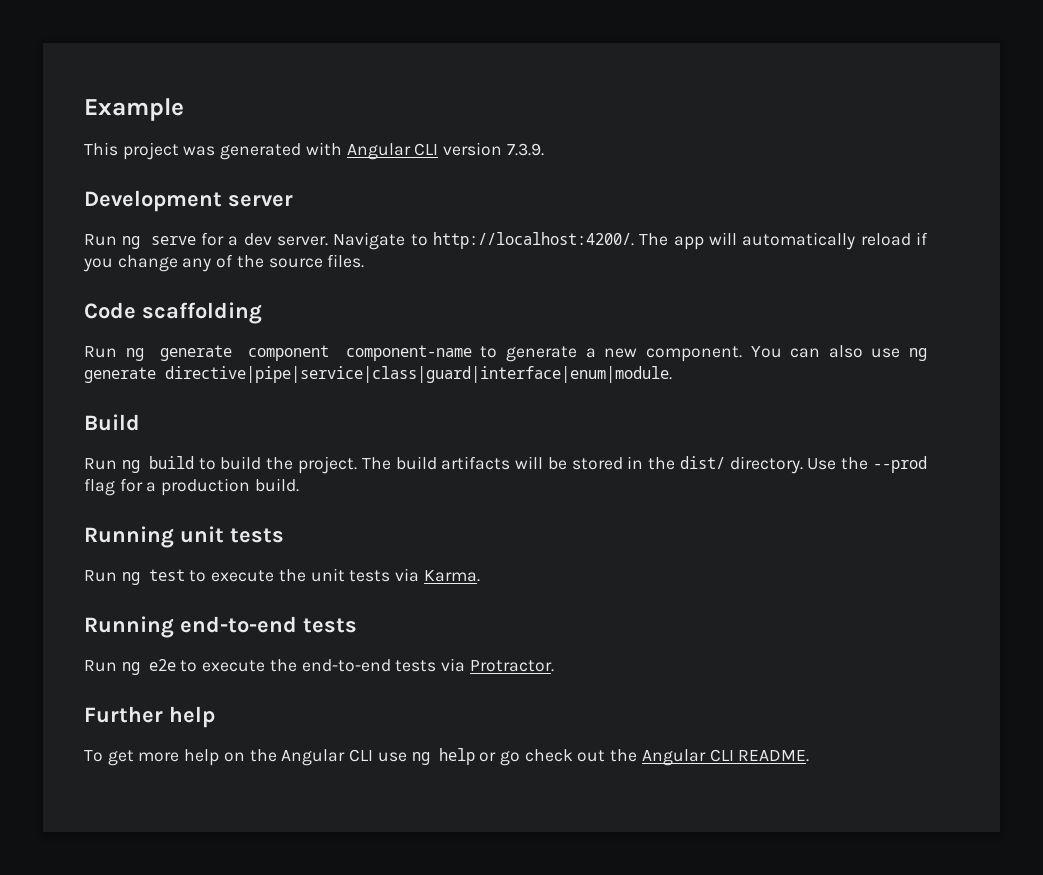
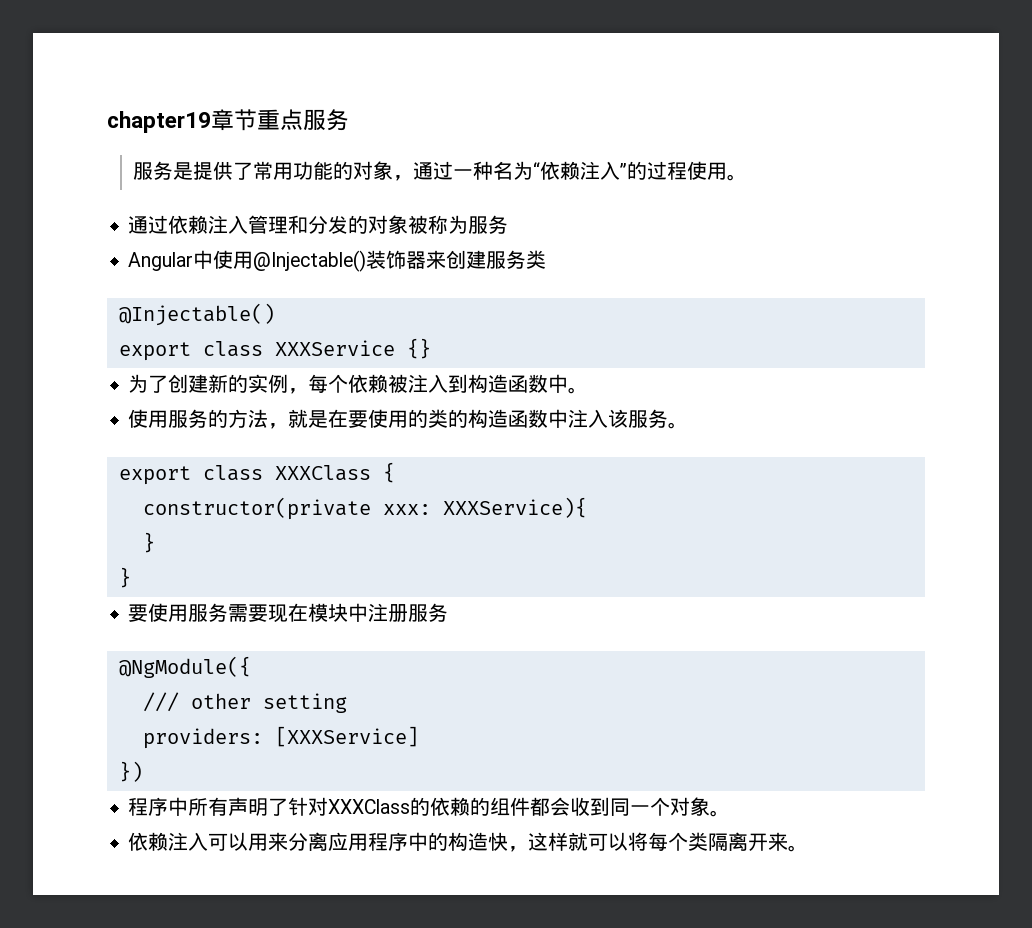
[84,98,184,121] [84,142,544,160] [84,190,293,212] [84,232,928,250] [83,254,365,272] [84,302,262,324] [84,345,928,362] [84,366,672,383] [84,414,140,431] [84,456,927,474] [84,478,299,496] [84,526,284,548] [84,568,480,585] [84,616,357,638] [84,658,554,675] [84,706,215,728] [84,748,810,766] Example // This project was generated with Angular CLI version 7.3.9. // Development server // Run ng serve for a dev server. Navigate to http://localhost:4200/. The app will automatically reload if you change any of the source files. // Code scaffolding // Run ng generate component component-name to generate a new component. You can also use ng generate directive|pipe|service|class|guard|interface|enum|module. // Build // Run ng build to build the project. The build artifacts will be stored in the dist/ directory. Use the --prod flag for a production build. // Running unit tests // Run ng test to execute the unit tests via Karma. // Running end-to-end tests // Run ng e2e to execute the end-to-end tests via Protractor. // Further help // To get more help on the Angular CLI use ng help or go check out the Angular CLI README. -> [107,109,349,133] [133,161,748,181] [128,215,509,234] [128,250,547,272] [118,303,275,326] [118,338,431,361] [128,374,589,394] [128,409,689,429] [118,462,395,485] [142,497,587,520] [142,532,155,553] [118,567,131,588] [128,603,449,623] [118,656,251,678] [142,692,347,713] [142,726,419,749] [118,761,143,782] [128,797,731,817] [128,832,809,852] chapter19章节重点服务 // 服务是提供了常用功能的对象，通过一种名为“依赖注入”的过程使用。 // 通过依赖注入管理和分发的对象被称为服务 // Angular中使用@Injectable()装饰器来创建服务类 // @Injectable() // export class XXXService {} // 为了创建新的实例，每个依赖被注入到构造函数中。 // 使用服务的方法，就是在要使用的类的构造函数中注入该服务。 // export class XXXClass { // constructor(private xxx: XXXService){ // } // } // 要使用服务需要现在模块中注册服务 // @NgModule({ // /// other setting // providers: [XXXService] // }) // 程序中所有声明了针对XXXClass的依赖的组件都会收到同一个对象。 // 依赖注入可以用来分离应用程序中的构造快，这样就可以将每个类隔离开来。

